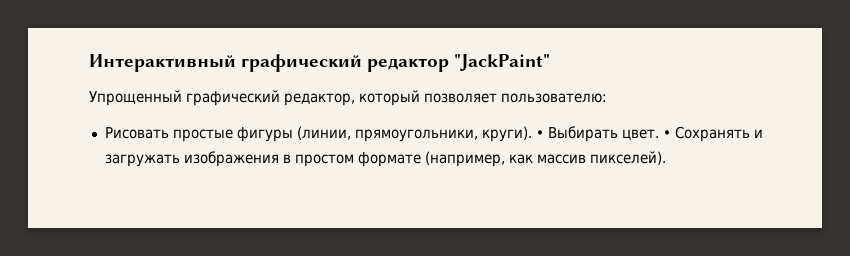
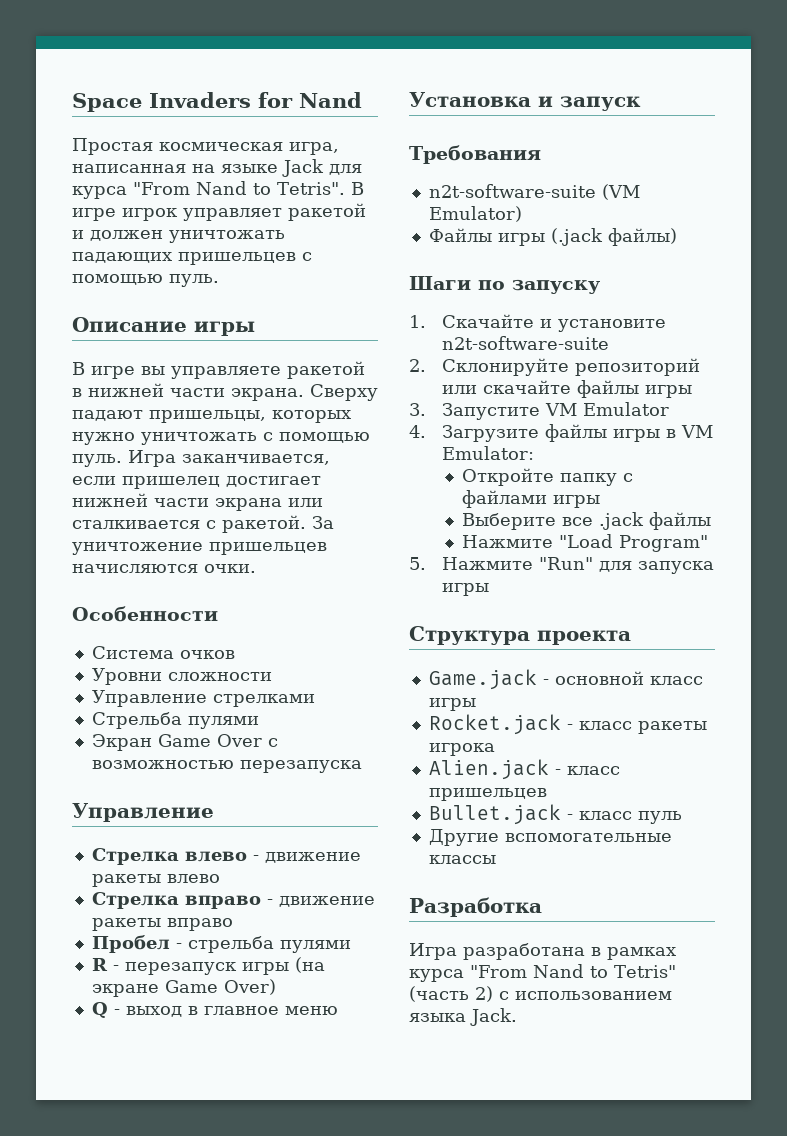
[89,54,551,72] [89,90,607,106] [104,126,763,142] [104,151,666,167] Интерактивный графический редактор "JackPaint" // Упрощенный графический редактор, который позволяет пользователю: // Рисовать простые фигуры (линии, прямоугольники, круги). • Выбирать цвет. • Сохранять и загружать изображения в простом формате (например, как массив пикселей). -> [72,92,362,112] [72,138,339,155] [72,159,362,177] [72,181,364,199] [72,203,366,221] [72,230,285,243] [72,252,312,265] [72,274,219,287] [72,317,255,336] [72,361,365,379] [72,383,378,401] [72,410,351,423] [72,432,370,445] [72,450,330,467] [72,476,321,489] [72,493,323,511] [72,515,334,533] [72,542,327,555] [72,564,256,573] [72,606,218,622] [91,646,235,659] [91,668,272,685] [91,690,315,707] [91,712,259,729] [91,734,278,751] [91,760,362,773] [72,803,214,822] [91,848,361,865] [91,874,220,887] [91,892,375,909] [91,918,233,931] [91,935,351,953] [91,957,325,975] [91,979,276,997] [91,1002,338,1018] [409,92,641,111] [409,145,541,164] [428,184,640,200] [428,206,522,222] [428,228,677,246] [409,276,600,294] [409,314,667,332] [442,336,610,350] [409,358,701,376] [442,380,693,398] [409,402,670,420] [409,424,714,442] [442,446,535,460] [461,468,633,486] [461,490,600,508] [461,512,711,530] [461,534,708,552] [409,557,715,574] [442,583,490,596] [409,626,631,645] [428,669,703,690] [428,698,476,711] [428,714,707,735] [428,743,495,756] [428,759,620,780] [428,788,547,801] [428,804,682,825] [428,829,672,846] [428,855,496,864] [409,897,542,917] [409,943,676,960] [409,964,676,982] [409,986,672,1002] [409,1008,517,1026] Space Invaders for Nand // Простая космическая игра, написанная на языке Jack для курса "From Nand to Tetris". В игре игрок управляет ракетой и должен уничтожать падающих пришельцев с помощью пуль. // Описание игры // В игре вы управляете ракетой в нижней части экрана. Сверху падают пришельцы, которых нужно уничтожать с помощью пуль. Игра заканчивается, если пришелец достигает нижней части экрана или сталкивается с ракетой. За уничтожение пришельцев начисляются очки. // Особенности // Система очков // Уровни сложности // Управление стрелками // Стрельба пулями // Экран Game Over с возможностью перезапуска // Управление // Стрелка влево - движение ракеты влево // Стрелка вправо - движение ракеты вправо // Пробел - стрельба пулями // R - перезапуск игры (на экране Game Over) // Q - выход в главное меню // Установка и запуск // Требования // n2t-software-suite (VM Emulator) // Файлы игры (.jack файлы) // Шаги по запуску // 1. Скачайте и установите n2t-software-suite // 2. Склонируйте репозиторий или скачайте файлы игры // 3. Запустите VM Emulator // 4. Загрузите файлы игры в VM Emulator: // Откройте папку с файлами игры // Выберите все .jack файлы // Нажмите "Load Program" // 5. Нажмите "Run" для запуска игры // Структура проекта // Game.jack - основной класс игры // Rocket.jack - класс ракеты игрока // Alien.jack - класс пришельцев // Bullet.jack - класс пуль // Другие вспомогательные классы // Разработка // Игра разработана в рамках курса "From Nand to Tetris" (часть 2) с использованием языка Jack.

